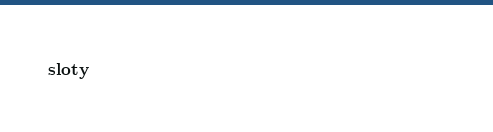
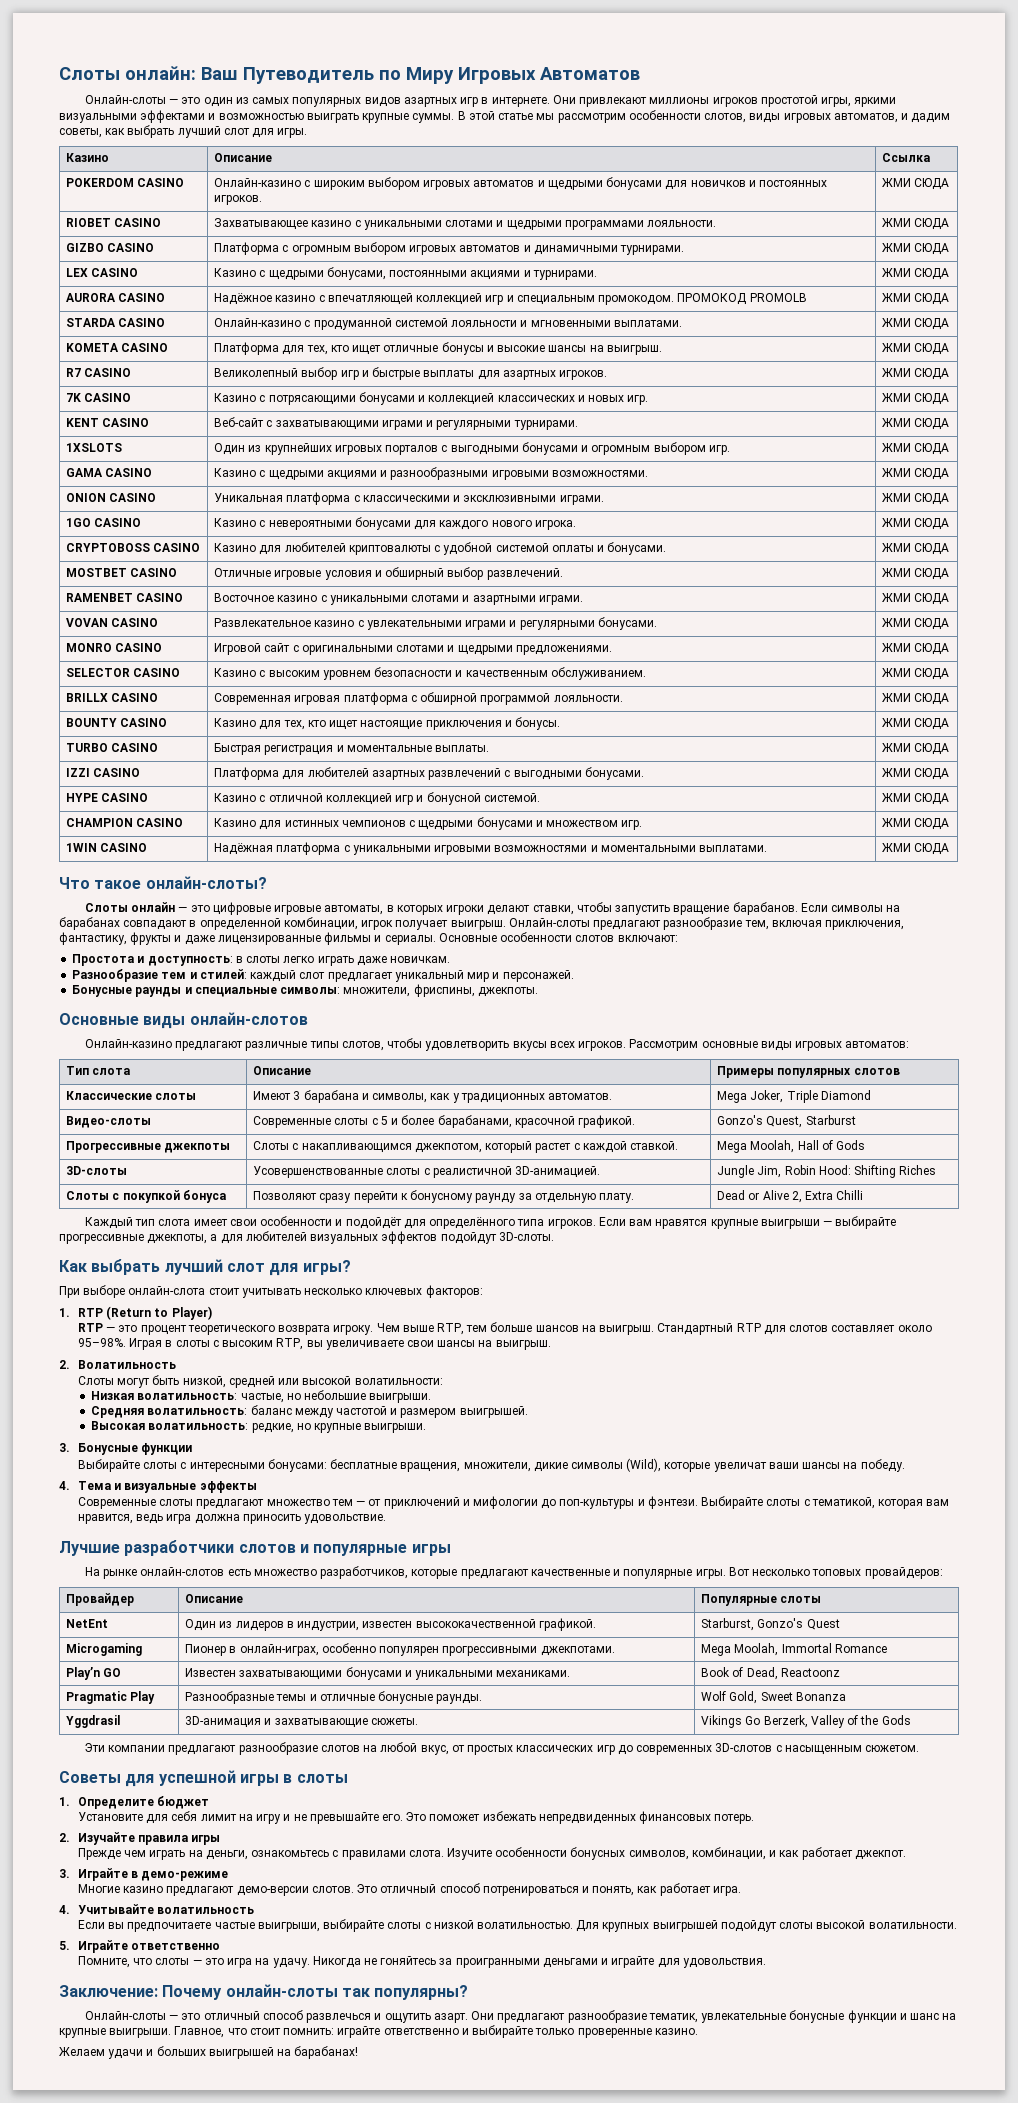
[48,63,89,79] sloty -> [59,66,640,84] [85,95,897,107] [59,110,951,123] [59,125,308,138] [66,153,110,162] [214,153,273,162] [882,153,931,162] [66,178,185,187] [214,177,828,190] [214,195,263,205] [882,178,950,190] [66,218,162,227] [214,218,717,230] [882,218,950,230] [66,243,155,252] [214,242,685,255] [882,243,950,255] [66,268,139,277] [214,267,597,280] [882,268,950,280] [66,293,166,302] [214,293,807,305] [882,293,950,305] [66,318,166,327] [214,318,682,330] [882,318,950,330] [66,343,169,352] [214,342,662,355] [882,343,950,355] [66,368,132,377] [214,367,608,380] [882,368,950,380] [66,393,132,402] [214,392,649,405] [882,393,950,405] [66,418,150,427] [214,417,578,430] [882,418,950,430] [66,443,123,452] [214,442,730,455] [882,443,950,455] [66,468,153,477] [214,467,648,480] [882,468,950,480] [66,493,157,502] [214,492,604,505] [882,493,950,505] [66,518,142,527] [214,517,576,530] [882,518,950,530] [66,543,201,552] [214,542,667,555] [882,543,950,555] [66,568,178,577] [214,567,563,580] [882,568,950,580] [66,593,184,602] [214,593,583,605] [882,593,950,605] [66,618,159,627] [214,617,657,630] [882,618,950,630] [66,643,163,652] [214,643,612,655] [882,643,950,655] [66,668,181,677] [214,667,646,680] [882,668,950,680] [66,693,159,702] [214,692,623,705] [882,693,950,705] [66,718,168,727] [214,717,561,730] [882,718,950,730] [66,743,159,752] [214,743,490,755] [882,743,950,755] [66,768,141,777] [214,767,644,780] [882,768,950,780] [66,793,149,802] [214,792,540,805] [882,793,950,805] [66,818,184,827] [214,817,643,830] [882,818,950,830] [66,843,148,852] [214,842,768,855] [882,843,950,855] [59,876,267,889] [85,902,901,915] [59,917,905,930] [59,932,678,945] [72,954,451,966] [72,969,574,982] [72,984,538,997] [59,1012,308,1029] [85,1038,910,1051] [66,1066,131,1075] [253,1066,312,1075] [717,1066,900,1078] [66,1091,197,1100] [253,1090,613,1103] [717,1090,871,1103] [66,1116,152,1128] [253,1115,636,1128] [717,1115,856,1128] [66,1141,231,1153] [253,1141,679,1153] [717,1140,866,1153] [66,1166,128,1175] [253,1166,601,1178] [717,1165,937,1178] [66,1190,226,1203] [253,1190,635,1203] [717,1190,864,1203] [85,1216,897,1229] [59,1231,554,1244] [59,1259,351,1276] [59,1285,483,1298] [59,1306,212,1320] [77,1322,932,1335] [77,1338,551,1350] [59,1360,176,1369] [77,1375,443,1388] [91,1390,432,1403] [91,1405,528,1418] [91,1421,427,1433] [59,1443,193,1455] [77,1458,905,1472] [59,1481,257,1493] [77,1496,950,1509] [77,1514,387,1524] [59,1540,451,1556] [85,1566,943,1579] [66,1593,135,1606] [185,1594,244,1603] [701,1594,822,1606] [66,1619,109,1628] [185,1618,596,1631] [701,1618,840,1631] [66,1643,143,1656] [185,1643,615,1656] [701,1643,887,1656] [66,1667,122,1680] [185,1667,571,1680] [701,1667,840,1680] [66,1691,156,1704] [185,1691,483,1704] [701,1691,846,1704] [66,1715,121,1728] [185,1716,418,1728] [701,1715,911,1728] [85,1742,920,1755] [59,1770,348,1787] [59,1796,210,1809] [77,1811,755,1824] [59,1832,221,1845] [77,1847,906,1860] [59,1868,229,1881] [77,1883,741,1896] [59,1904,255,1914] [77,1919,957,1932] [59,1940,221,1953] [77,1956,766,1968] [59,1984,469,2000] [85,2010,957,2023] [59,2025,698,2038] [59,2046,359,2059] Слоты онлайн: Ваш Путеводитель по Миру Игровых Автоматов // Онлайн-слоты — это один из самых популярных видов азартных игр в интернете. Они привлекают миллионы игроков простотой игры, яркими визуальными эффектами и возможностью выиграть крупные суммы. В этой статье мы рассмотрим особенности слотов, виды игровых автоматов, и дадим советы, как выбрать лучший слот для игры. // Казино | Описание | Ссылка // POKERDOM CASINO | Онлайн-казино с широким выбором игровых автоматов и щедрыми бонусами для новичков и постоянных игроков. | ЖМИ СЮДА // RIOBET CASINO | Захватывающее казино с уникальными слотами и щедрыми программами лояльности. | ЖМИ СЮДА // GIZBO CASINO | Платформа с огромным выбором игровых автоматов и динамичными турнирами. | ЖМИ СЮДА // LEX CASINO | Казино с щедрыми бонусами, постоянными акциями и турнирами. | ЖМИ СЮДА // AURORA CASINO | Надёжное казино с впечатляющей коллекцией игр и специальным промокодом. ПРОМОКОД PROMOLB | ЖМИ СЮДА // STARDA CASINO | Онлайн-казино с продуманной системой лояльности и мгновенными выплатами. | ЖМИ СЮДА // KOMETA CASINO | Платформа для тех, кто ищет отличные бонусы и высокие шансы на выигрыш. | ЖМИ СЮДА // R7 CASINO | Великолепный выбор игр и быстрые выплаты для азартных игроков. | ЖМИ СЮДА // 7K CASINO | Казино с потрясающими бонусами и коллекцией классических и новых игр. | ЖМИ СЮДА // KENT CASINO | Веб-сайт с захватывающими играми и регулярными турнирами. | ЖМИ СЮДА // 1XSLOTS | Один из крупнейших игровых порталов с выгодными бонусами и огромным выбором игр. | ЖМИ СЮДА // GAMA CASINO | Казино с щедрыми акциями и разнообразными игровыми возможностями. | ЖМИ СЮДА // ONION CASINO | Уникальная платформа с классическими и эксклюзивными играми. | ЖМИ СЮДА // 1GO CASINO | Казино с невероятными бонусами для каждого нового игрока. | ЖМИ СЮДА // CRYPTOBOSS CASINO | Казино для любителей криптовалюты с удобной системой оплаты и бонусами. | ЖМИ СЮДА // MOSTBET CASINO | Отличные игровые условия и обширный выбор развлечений. | ЖМИ СЮДА // RAMENBET CASINO | Восточное казино с уникальными слотами и азартными играми. | ЖМИ СЮДА // VOVAN CASINO | Развлекательное казино с увлекательными играми и регулярными бонусами. | ЖМИ СЮДА // MONRO CASINO | Игровой сайт с оригинальными слотами и щедрыми предложениями. | ЖМИ СЮДА // SELECTOR CASINO | Казино с высоким уровнем безопасности и качественным обслуживанием. | ЖМИ СЮДА // BRILLX CASINO | Современная игровая платформа с обширной программой лояльности. | ЖМИ СЮДА // BOUNTY CASINO | Казино для тех, кто ищет настоящие приключения и бонусы. | ЖМИ СЮДА // TURBO CASINO | Быстрая регистрация и моментальные выплаты. | ЖМИ СЮДА // IZZI CASINO | Платформа для любителей азартных развлечений с выгодными бонусами. | ЖМИ СЮДА // HYPE CASINO | Казино с отличной коллекцией игр и бонусной системой. | ЖМИ СЮДА // CHAMPION CASINO | Казино для истинных чемпионов с щедрыми бонусами и множеством игр. | ЖМИ СЮДА // 1WIN CASINO | Надёжная платформа с уникальными игровыми возможностями и моментальными выплатами. | ЖМИ СЮДА // Что такое онлайн-слоты? // Слоты онлайн — это цифровые игровые автоматы, в которых игроки делают ставки, чтобы запустить вращение барабанов. Если символы на барабанах совпадают в определенной комбинации, игрок получает выигрыш. Онлайн-слоты предлагают разнообразие тем, включая приключения, фантастику, фрукты и даже лицензированные фильмы и сериалы. Основные особенности слотов включают: // Простота и доступность: в слоты легко играть даже новичкам. // Разнообразие тем и стилей: каждый слот предлагает уникальный мир и персонажей. // Бонусные раунды и специальные символы: множители, фриспины, джекпоты. // Основные виды онлайн-слотов // Онлайн-казино предлагают различные типы слотов, чтобы удовлетворить вкусы всех игроков. Рассмотрим основные виды игровых автоматов: // Тип слота | Описание | Примеры популярных слотов // Классические слоты | Имеют 3 барабана и символы, как у традиционных автоматов. | Mega Joker, Triple Diamond // Видео-слоты | Современные слоты с 5 и более барабанами, красочной графикой. | Gonzo's Quest, Starburst // Прогрессивные джекпоты | Слоты с накапливающимся джекпотом, который растет с каждой ставкой. | Mega Moolah, Hall of Gods // 3D-слоты | Усовершенствованные слоты с реалистичной 3D-анимацией. | Jungle Jim, Robin Hood: Shifting Riches // Слоты с покупкой бонуса | Позволяют сразу перейти к бонусному раунду за отдельную плату. | Dead or Alive 2, Extra Chilli // Каждый тип слота имеет свои особенности и подойдёт для определённого типа игроков. Если вам нравятся крупные выигрыши — выбирайте прогрессивные джекпоты, а для любителей визуальных эффектов подойдут 3D-слоты. // Как выбрать лучший слот для игры? // При выборе онлайн-слота стоит учитывать несколько ключевых факторов: // 1. RTP (Return to Player) // RTP — это процент теоретического возврата игроку. Чем выше RTP, тем больше шансов на выигрыш. Стандартный RTP для слотов составляет около 95–98%. Играя в слоты с высоким RTP, вы увеличиваете свои шансы на выигрыш. // 2. Волатильность // Слоты могут быть низкой, средней или высокой волатильности: // Низкая волатильность: частые, но небольшие выигрыши. // Средняя волатильность: баланс между частотой и размером выигрышей. // Высокая волатильность: редкие, но крупные выигрыши. // 3. Бонусные функции // Выбирайте слоты с интересными бонусами: бесплатные вращения, множители, дикие символы (Wild), которые увеличат ваши шансы на победу. // 4. Тема и визуальные эффекты // Современные слоты предлагают множество тем — от приключений и мифологии до поп-культуры и фэнтези. Выбирайте слоты с тематикой, которая вам нравится, ведь игра должна приносить удовольствие. // Лучшие разработчики слотов и популярные игры // На рынке онлайн-слотов есть множество разработчиков, которые предлагают качественные и популярные игры. Вот несколько топовых провайдеров: // Провайдер | Описание | Популярные слоты // NetEnt | Один из лидеров в индустрии, известен высококачественной графикой. | Starburst, Gonzo's Quest // Microgaming | Пионер в онлайн-играх, особенно популярен прогрессивными джекпотами. | Mega Moolah, Immortal Romance // Play’n GO | Известен захватывающими бонусами и уникальными механиками. | Book of Dead, Reactoonz // Pragmatic Play | Разнообразные темы и отличные бонусные раунды. | Wolf Gold, Sweet Bonanza // Yggdrasil | 3D-анимация и захватывающие сюжеты. | Vikings Go Berzerk, Valley of the Gods // Эти компании предлагают разнообразие слотов на любой вкус, от простых классических игр до современных 3D-слотов с насыщенным сюжетом. // Советы для успешной игры в слоты // 1. Определите бюджет // Установите для себя лимит на игру и не превышайте его. Это поможет избежать непредвиденных финансовых потерь. // 2. Изучайте правила игры // Прежде чем играть на деньги, ознакомьтесь с правилами слота. Изучите особенности бонусных символов, комбинации, и как работает джекпот. // 3. Играйте в демо-режиме // Многие казино предлагают демо-версии слотов. Это отличный способ потренироваться и понять, как работает игра. // 4. Учитывайте волатильность // Если вы предпочитаете частые выигрыши, выбирайте слоты с низкой волатильностью. Для крупных выигрышей подойдут слоты высокой волатильности. // 5. Играйте ответственно // Помните, что слоты — это игра на удачу. Никогда не гоняйтесь за проигранными деньгами и играйте для удовольствия. // Заключение: Почему онлайн-слоты так популярны? // Онлайн-слоты — это отличный способ развлечься и ощутить азарт. Они предлагают разнообразие тематик, увлекательные бонусные функции и шанс на крупные выигрыши. Главное, что стоит помнить: играйте ответственно и выбирайте только проверенные казино. // Желаем удачи и больших выигрышей на барабанах!

